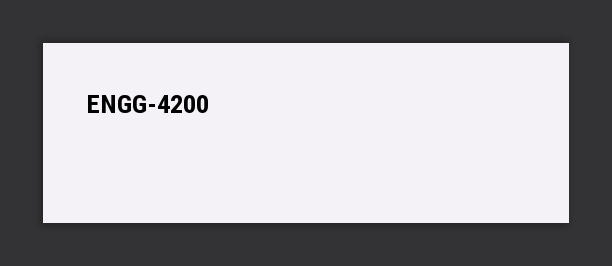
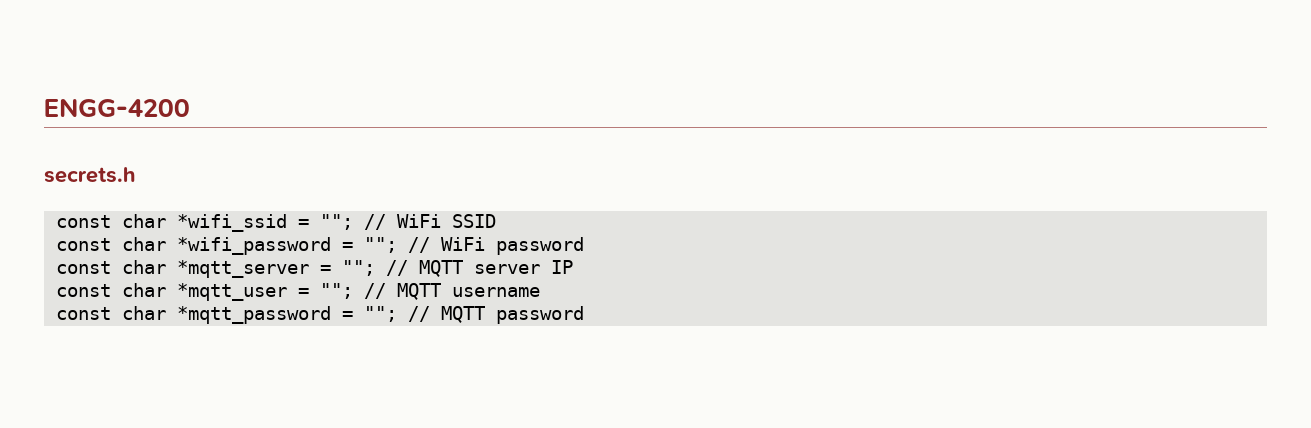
(209, 104) none -> [44,167,135,183] [56,214,497,232] [56,237,585,255] [56,260,574,278] [56,283,541,301] [56,306,585,324] // secrets.h // const char *wifi_ssid = ""; // WiFi SSID // const char *wifi_password = ""; // WiFi password // const char *mqtt_server = ""; // MQTT server IP // const char *mqtt_user = ""; // MQTT username // const char *mqtt_password = ""; // MQTT password

